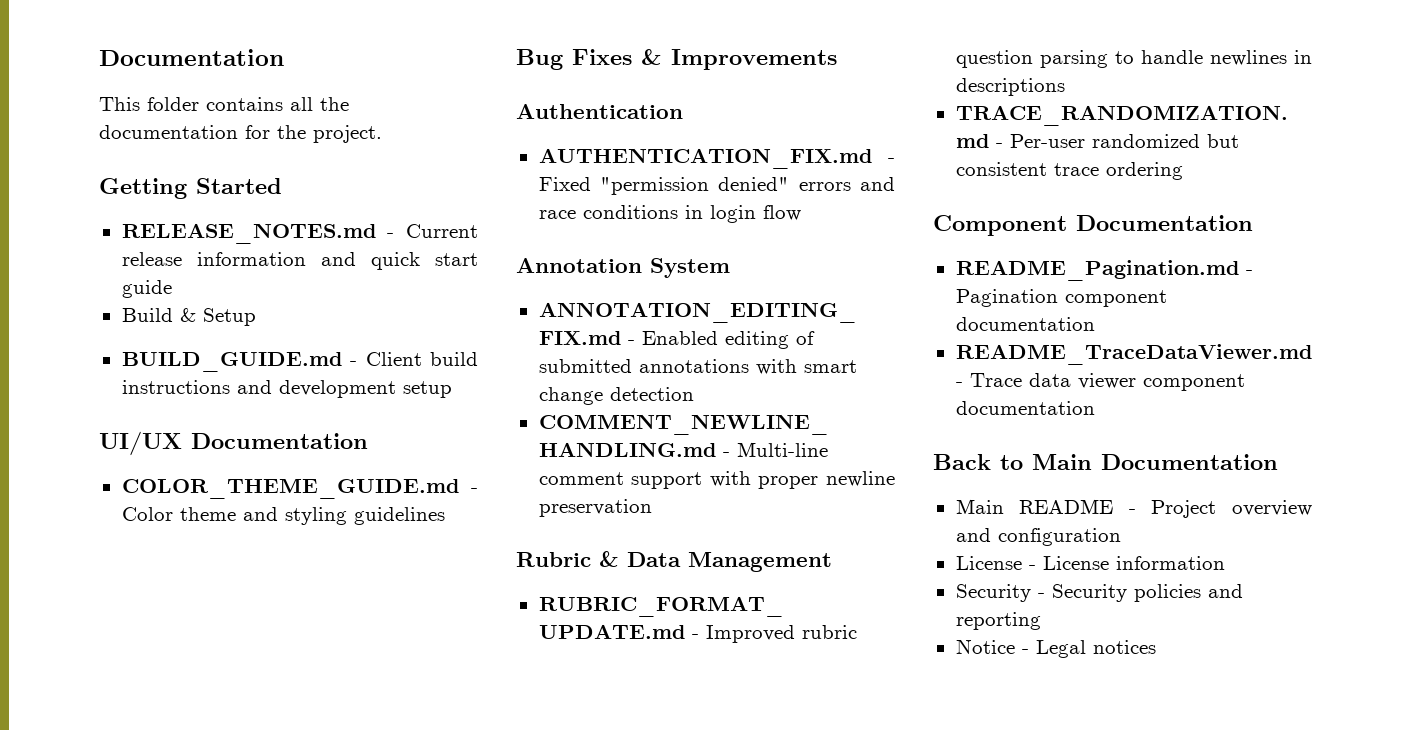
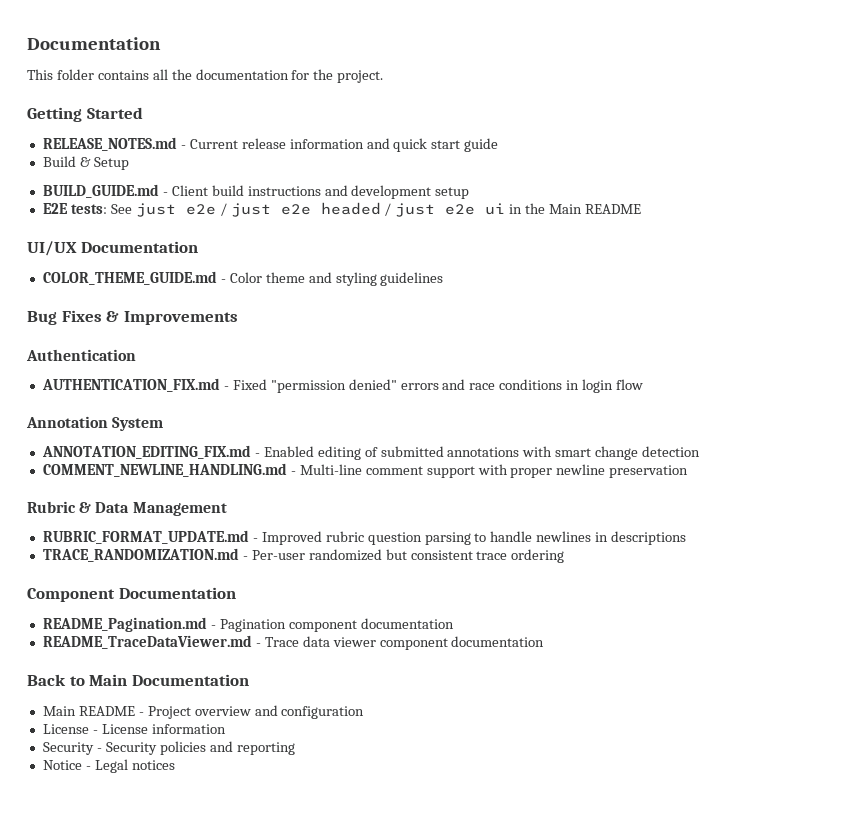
(452, 389) none -> [42,202,642,217] // E2E tests: See just e2e / just e2e headed / just e2e ui in the Main README

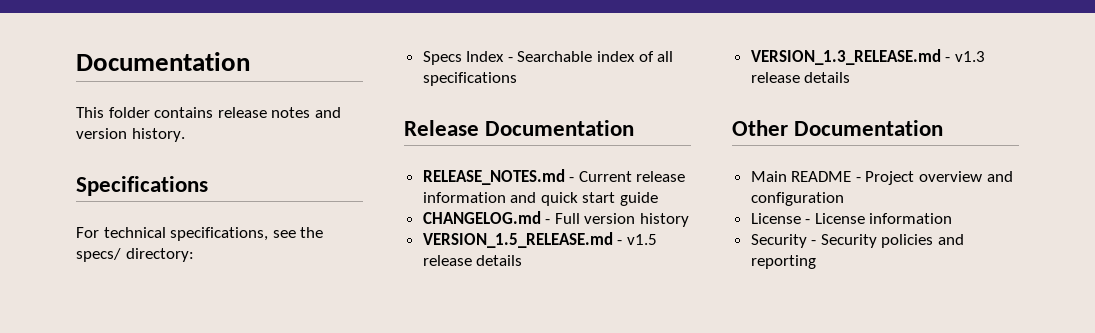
[152,69,384,83] [27,107,143,122] all the documentation for the project. // Getting Started -> [217,107,341,118] [76,128,185,142] [76,176,208,196] [76,227,324,241] [76,248,194,262] [422,51,674,65] [422,72,517,86] [404,120,635,136] release notes and version history. // Specifications // For technical specifications, see the specs/ directory: // Specs Index - Searchable index of all specifications // Release Documentation
[42,156,129,170] [42,184,470,199] [42,202,642,217] [27,241,198,256] [42,271,444,286] [27,310,238,325] [26,349,136,361] [41,378,644,393] [26,416,164,431] [41,445,701,460] [42,463,689,478] [27,501,227,516] [42,530,687,545] [42,548,565,563] [27,587,236,602] [42,617,454,632] [42,635,545,650] [27,674,128,686] Build & Setup // BUILD_GUIDE.md - Client build instructions and development setup // E2E tests: See just e2e / just e2e headed / just e2e ui in the Main README // UI/UX Documentation // COLOR_THEME_GUIDE.md - Color theme and styling guidelines // Bug Fixes & Improvements // Authentication // AUTHENTICATION_FIX.md - Fixed "permission denied" errors and race conditions in login flow // Annotation System // ANNOTATION_EDITING_FIX.md - Enabled editing of submitted annotations with smart change detection // COMMENT_NEWLINE_HANDLING.md - Multi-line comment support with proper newline preservation // Rubric & Data Management // RUBRIC_FORMAT_UPDATE.md - Improved rubric question parsing to handle newlines in descriptions // TRACE_RANDOMIZATION.md - Per-user randomized but consistent trace ordering // Component Documentation // README_Pagination.md - Pagination component documentation // README_TraceDataViewer.md - Trace data viewer component documentation // Back to Main -> [422,211,690,227] [422,232,657,248] [422,255,523,266] [750,49,985,65] [750,72,851,83] [732,120,788,136] CHANGELOG.md - Full version history // VERSION_1.5_RELEASE.md - v1.5 release details // VERSION_1.3_RELEASE.md - v1.3 release details // Other
[42,759,175,773] // Notice - Legal notices -> (816, 262) none

